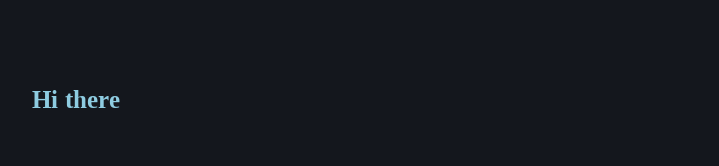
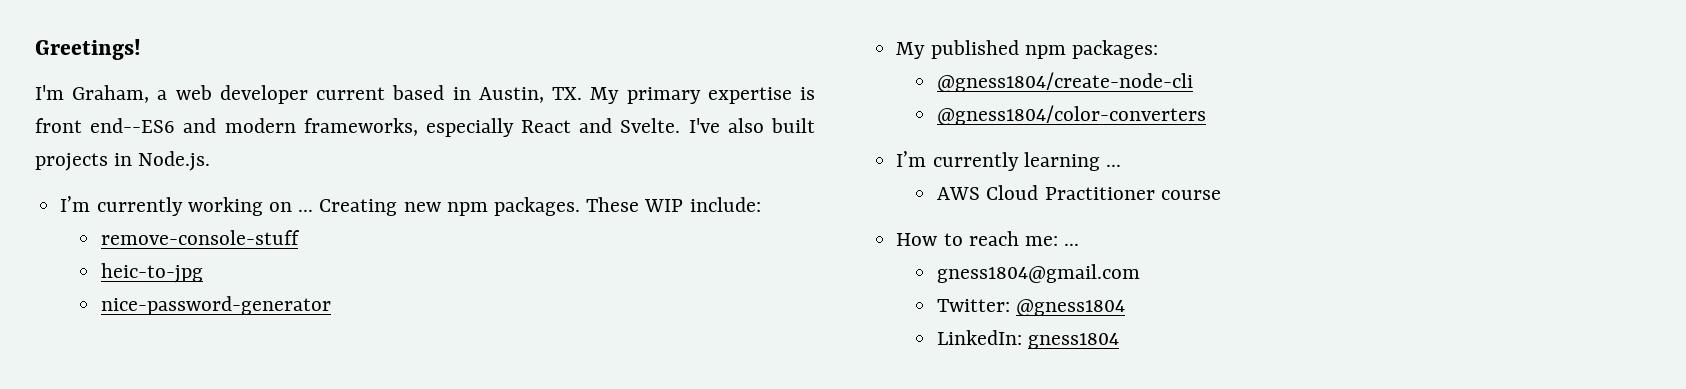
[32,90,120,108] Hi there -> [35,39,141,60] [35,85,816,104] [35,118,815,137] [35,151,211,171] [60,196,761,216] [101,230,301,245] [101,263,204,283] [101,296,332,315] [896,40,1158,59] [937,72,1194,92] [937,105,1207,125] [896,151,1121,171] [937,185,1221,200] [896,231,1080,246] [937,264,1141,283] [937,299,1126,316] [937,330,1120,349] Greetings! // I'm Graham, a web developer current based in Austin, TX. My primary expertise is front end--ES6 and modern frameworks, especially React and Svelte. I've also built projects in Node.js. // I’m currently working on ... Creating new npm packages. These WIP include: // remove-console-stuff // heic-to-jpg // nice-password-generator // My published npm packages: // @gness1804/create-node-cli // @gness1804/color-converters // I’m currently learning ... // AWS Cloud Practitioner course // How to reach me: ... // gness1804@gmail.com // Twitter: @gness1804 // LinkedIn: gness1804

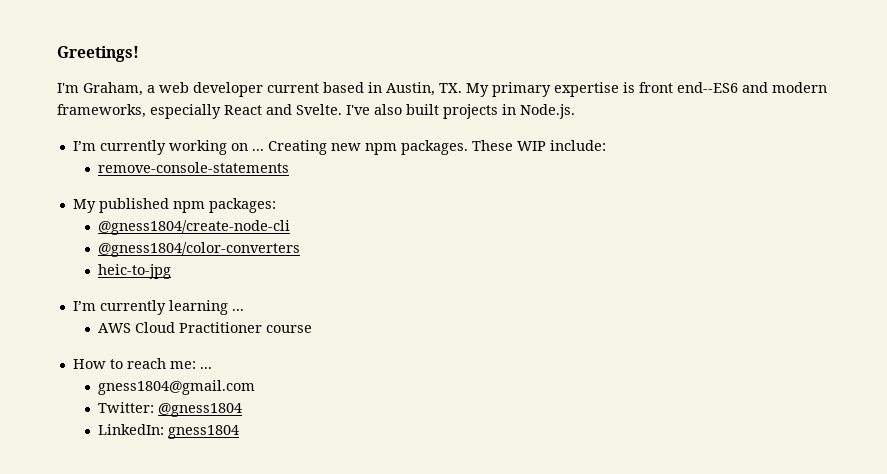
[101,230,301,245] [101,263,204,283] [101,296,332,315] remove-console-stuff // heic-to-jpg // nice-password-generator -> [98,162,290,173] remove-console-statements
(1207, 115) none -> [98,264,172,279] // heic-to-jpg

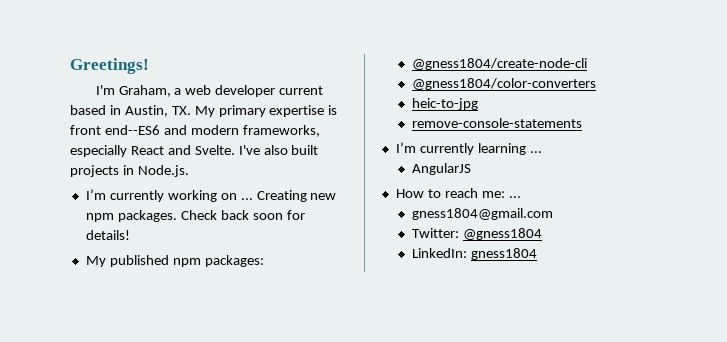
[471,140,606,151] [98,162,290,173] These WIP include: // remove-console-statements -> [180,210,305,220] [85,230,130,240] Check back soon for details!
(172, 271) none -> [412,118,583,128] // remove-console-statements
[98,322,313,333] AWS Cloud Practitioner course -> [412,163,472,175] AngularJS

